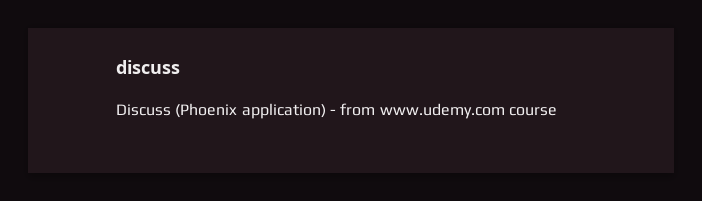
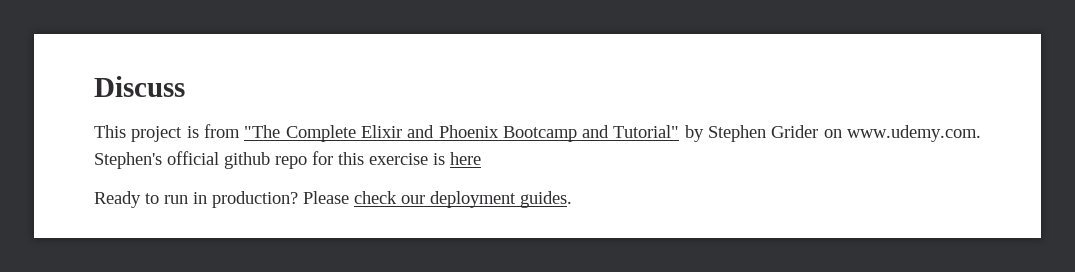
[116,60,180,74] [116,103,557,119] discuss // Discuss (Phoenix application) - from www.udemy.com course -> [94,76,185,97] [94,124,981,142] [94,151,481,169] [94,191,572,208] Discuss // This project is from "The Complete Elixir and Phoenix Bootcamp and Tutorial" by Stephen Grider on www.udemy.com. Stephen's official github repo for this exercise is here // Ready to run in production? Please check our deployment guides.

